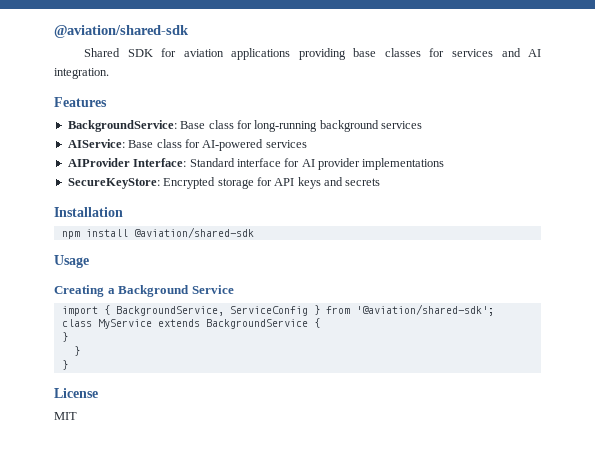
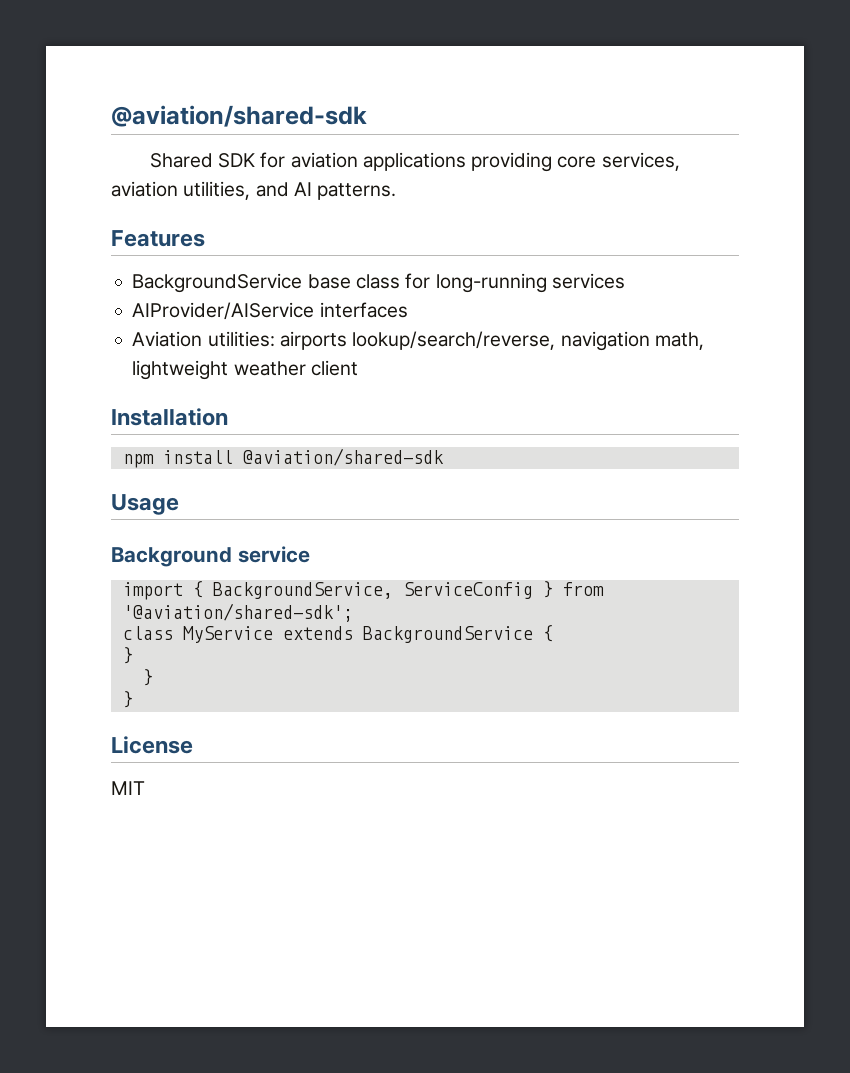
[353,48,493,57] base classes for services -> [557,152,680,171] [111,181,251,200] core services, aviation utilities,
[54,68,109,79] integration. -> [317,183,397,200] patterns.
[67,120,206,132] BackgroundService: Base -> [132,273,351,293] BackgroundService base
[319,120,422,132] [67,139,307,151] [67,158,445,170] [67,177,381,189] background services // AIService: Base class for AI-powered services // AIProvider Interface: Standard interface for AI provider implementations // SecureKeyStore: Encrypted storage for API keys and secrets -> [551,273,625,289] [132,302,408,320] [132,331,704,351] [132,360,358,380] services // AIProvider/AIService interfaces // Aviation utilities: airports lookup/search/reverse, navigation math, lightweight weather client
[54,285,234,297] Creating a Background Service -> [111,546,310,567] Background service

